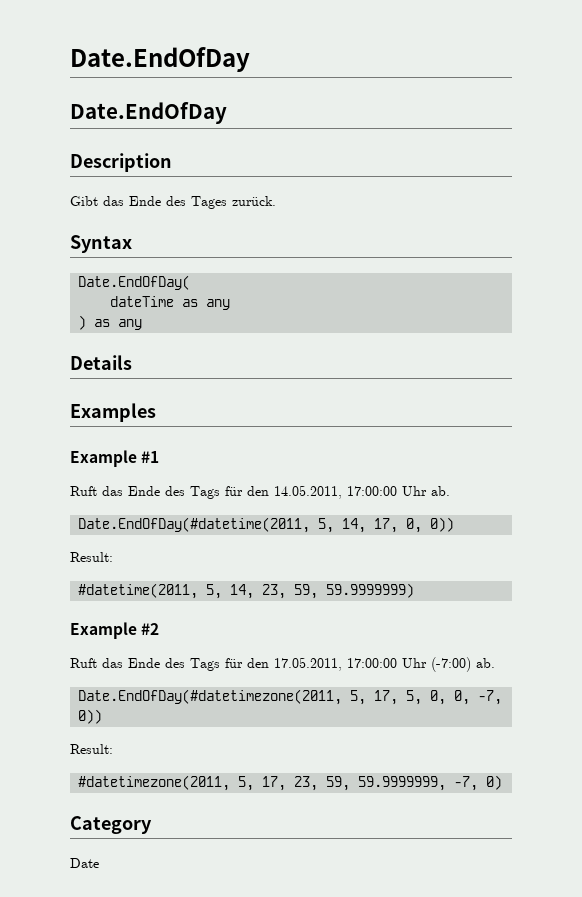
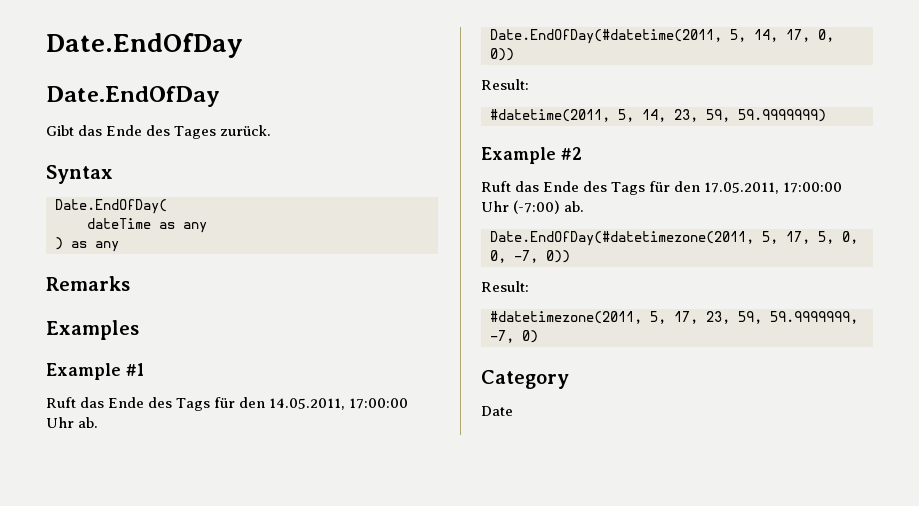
[70,153,172,172] // Description -> (220, 96) none
[70,355,132,370] Details -> [46,276,130,291] Remarks

